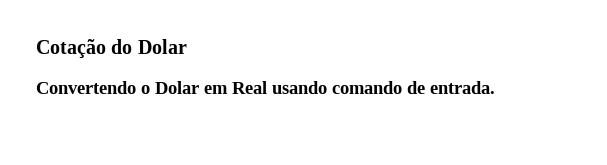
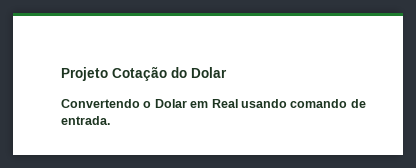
(36, 49) none -> [61,67,108,81] Projeto

